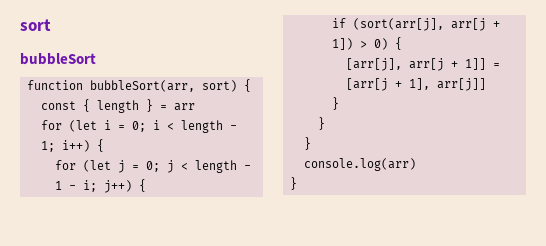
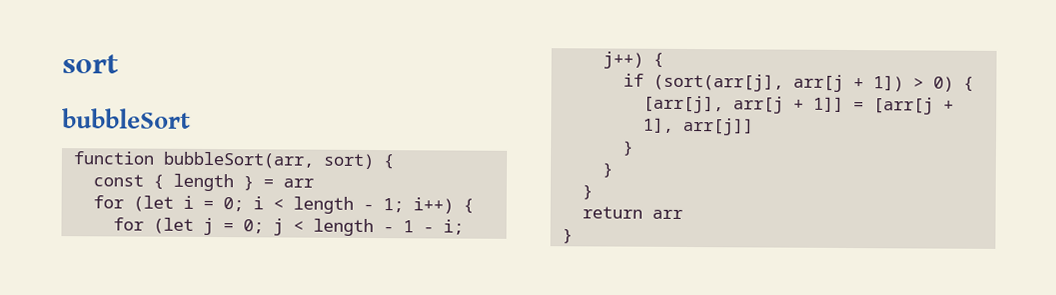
[303,158,416,171] console.log(arr) -> [581,206,683,219] return arr

